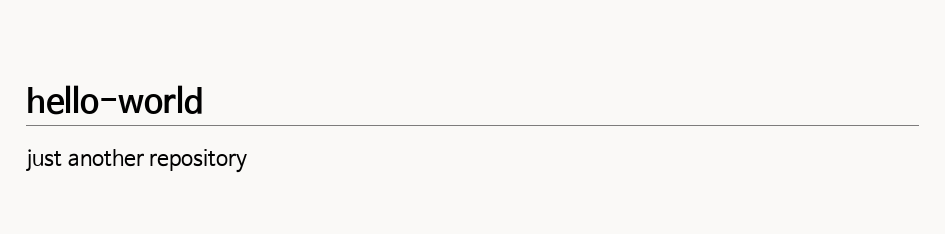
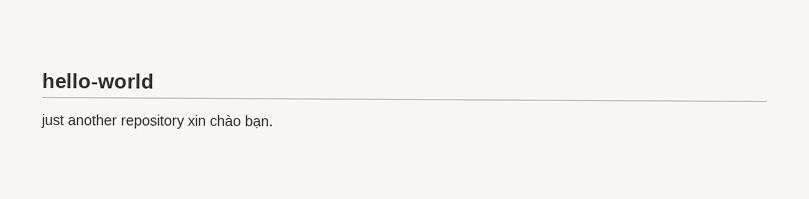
(248, 161) none -> [187,114,273,129] xin chào bạn.

